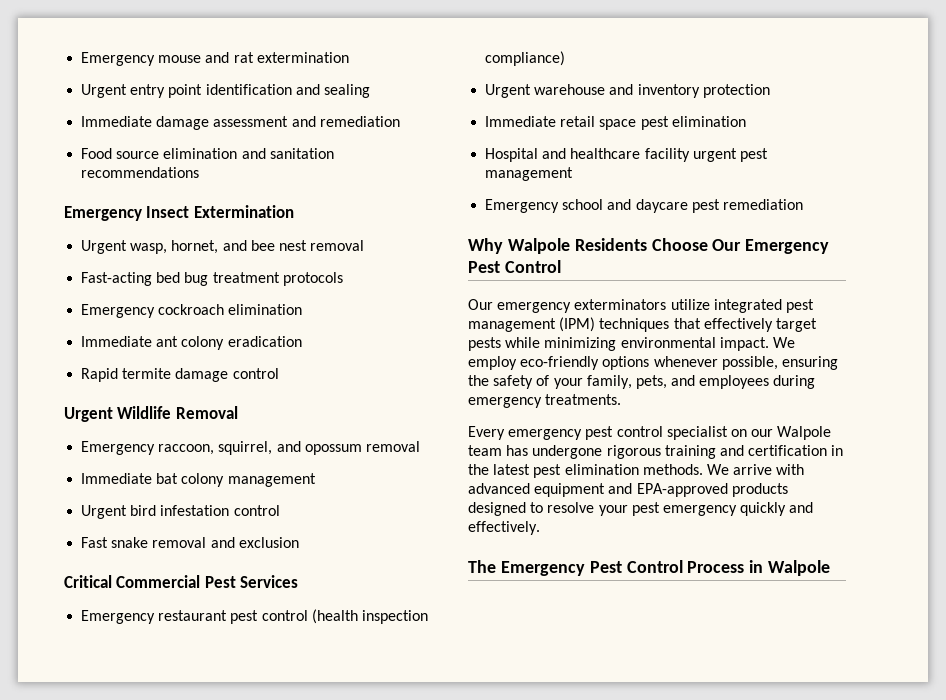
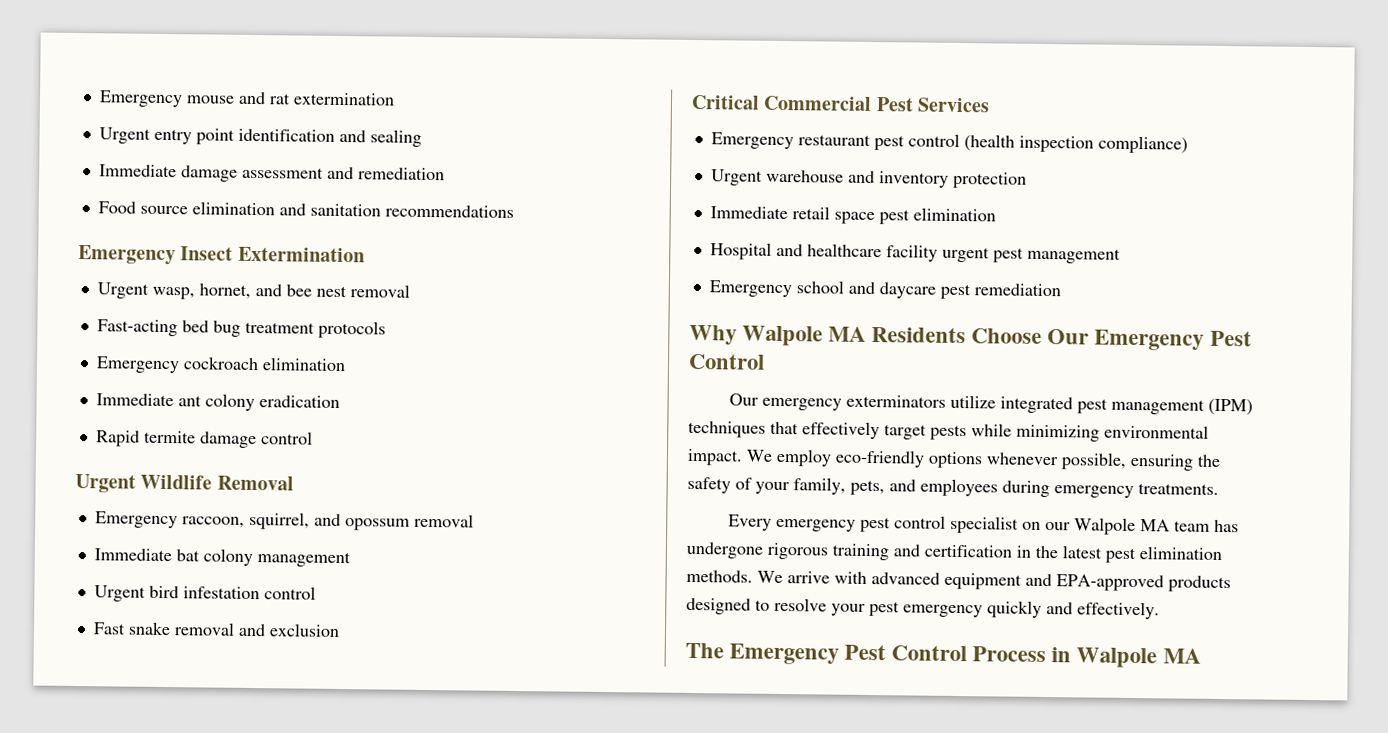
(570, 246) none -> [828,326,867,342] MA
(832, 433) none -> [1140,519,1171,532] MA
(831, 568) none -> [1162,648,1201,664] MA

